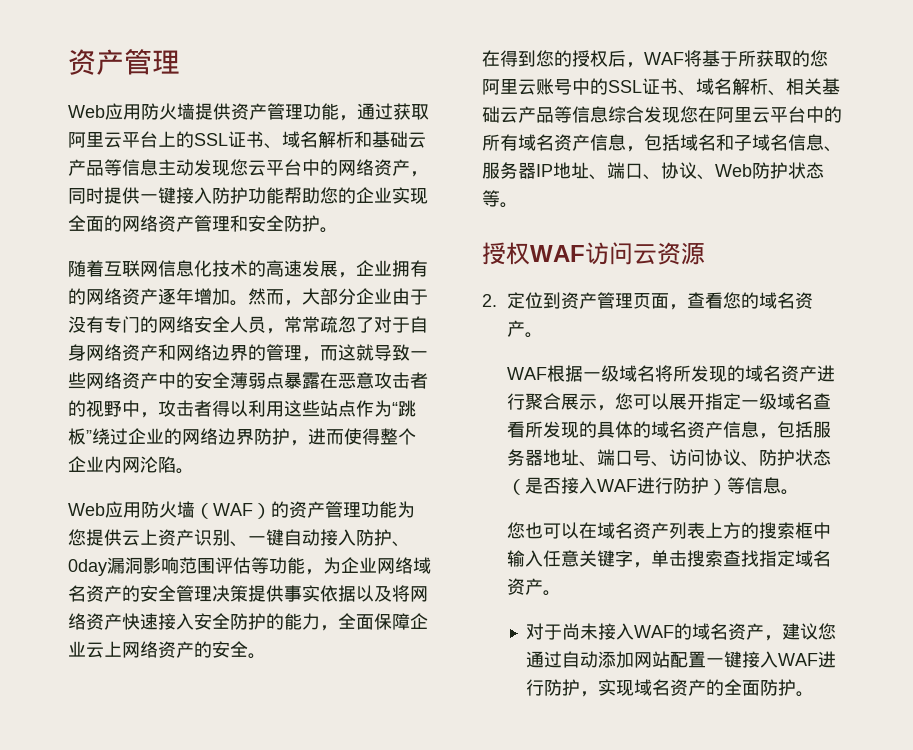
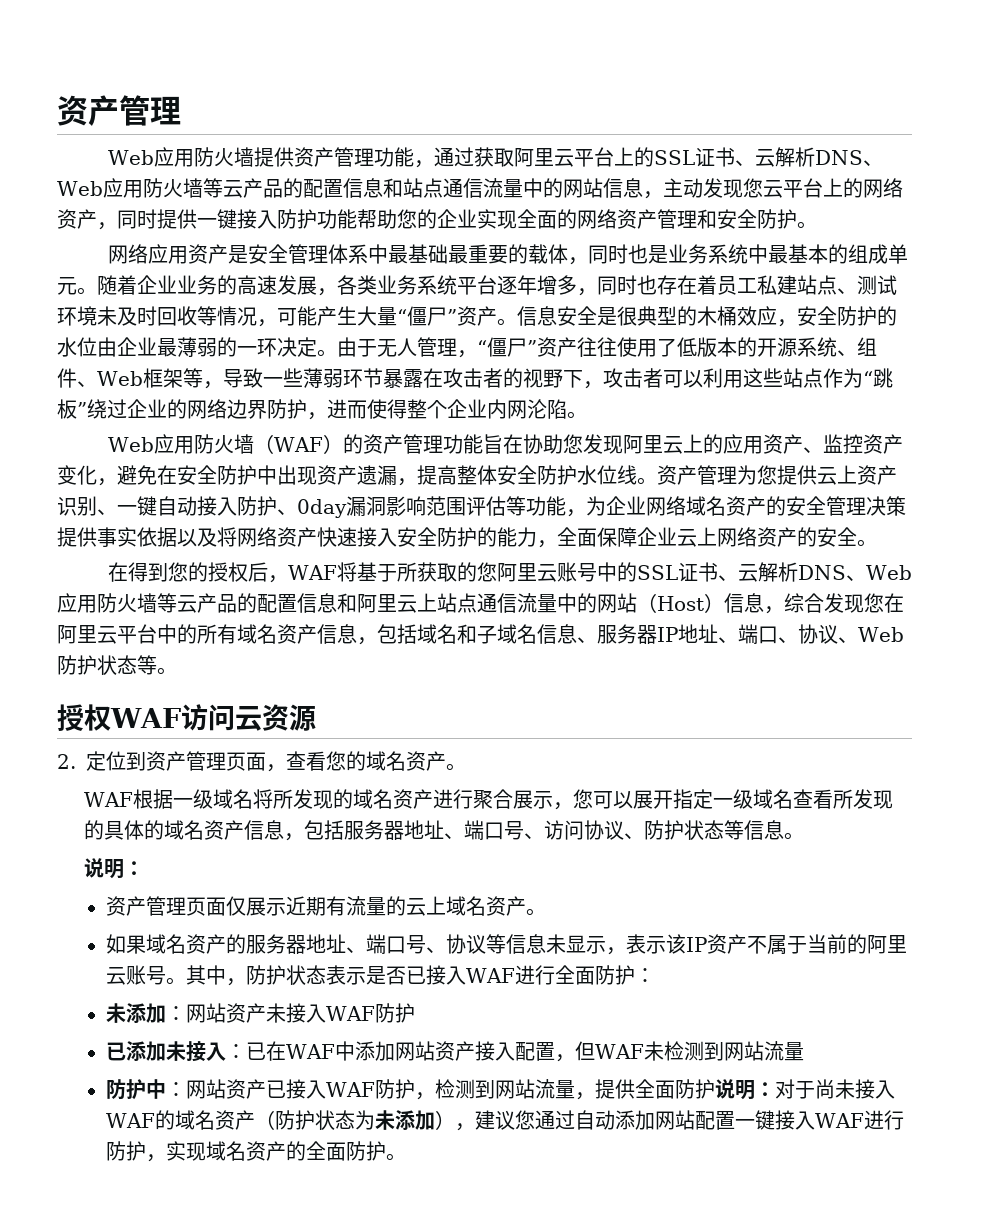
[282,131,426,148] [68,159,158,176] 域名解析和基础云产品等信息 -> [754,147,883,167] [57,178,663,199] 云解析DNS、Web应用防火墙等云产品的配置信息和站点通信流量中的网站信息，
[302,159,320,176] 中 -> [822,178,843,197] 上
[68,260,428,278] [68,288,428,306] [68,316,428,334] [68,344,428,362] [68,372,374,389] 随着互联网信息化技术的高速发展，企业拥有的网络资产逐年增加。然而，大部分企业由于没有专门的网络安全人员，常常疏忽了对于自身网络资产和网络边界的管理，而这就导致一些网络资产中的安全薄弱点暴露在恶意 -> [108,244,909,265] [57,275,897,296] [57,306,897,327] [57,337,877,358] [57,368,443,389] 网络应用资产是安全管理体系中最基础最重要的载体，同时也是业务系统中最基本的组成单元。随着企业业务的高速发展，各类业务系统平台逐年增多，同时也存在着员工私建站点、测试环境未及时回收等情况，可能产生大量“僵尸”资产。信息安全是很典型的木桶效应，安全防护的水位由企业最薄弱的一环决定。由于无人管理，“僵尸”资产往往使用了低版本的开源系统、组件、Web框架等，导致一些薄弱环节暴露在
[122,400,140,417] 中 -> [562,370,583,388] 下
[212,400,230,417] 得 -> [662,370,683,388] 可
(397, 509) none -> [482,434,903,454] [57,465,737,486] 旨在协助您发现阿里云上的应用资产、监控资产变化，避免在安全防护中出现资产遗漏，提高整体安全防护水位线。资产管理
[696,78,840,96] [482,106,608,123] 域名解析、相关基础云产品等信息 -> [737,562,912,582] [57,593,784,614] 云解析DNS、Web应用防火墙等云产品的配置信息和阿里云上站点通信流量中的网站（Host）信息，
[506,477,799,495] [506,522,831,539] [506,550,831,568] [506,578,561,596] （是否接入WAF进行防护）等信息。 // 您也可以在域名资产列表上方的搜索框中输入任意关键字，单击搜索查找指定域名资产。 // -> [724,820,805,840] [84,858,145,879] [106,896,547,916] [106,934,908,955] [106,965,656,986] [106,1003,416,1023] [106,1041,805,1062] [106,1079,776,1100] 等信息。 // 说明： // 资产管理页面仅展示近期有流量的云上域名资产。 // 如果域名资产的服务器地址、端口号、协议等信息未显示，表示该IP资产不属于当前的阿里云账号。其中，防护状态表示是否已接入WAF进行全面防护： // 未添加：网站资产未接入WAF防护 // 已添加未接入：已在WAF中添加网站资产接入配置，但WAF未检测到网站流量 // 防护中：网站资产已接入WAF防护，检测到网站流量，提供全面防护说明：
(765, 631) none -> [255,1110,456,1130] （防护状态为未添加）

